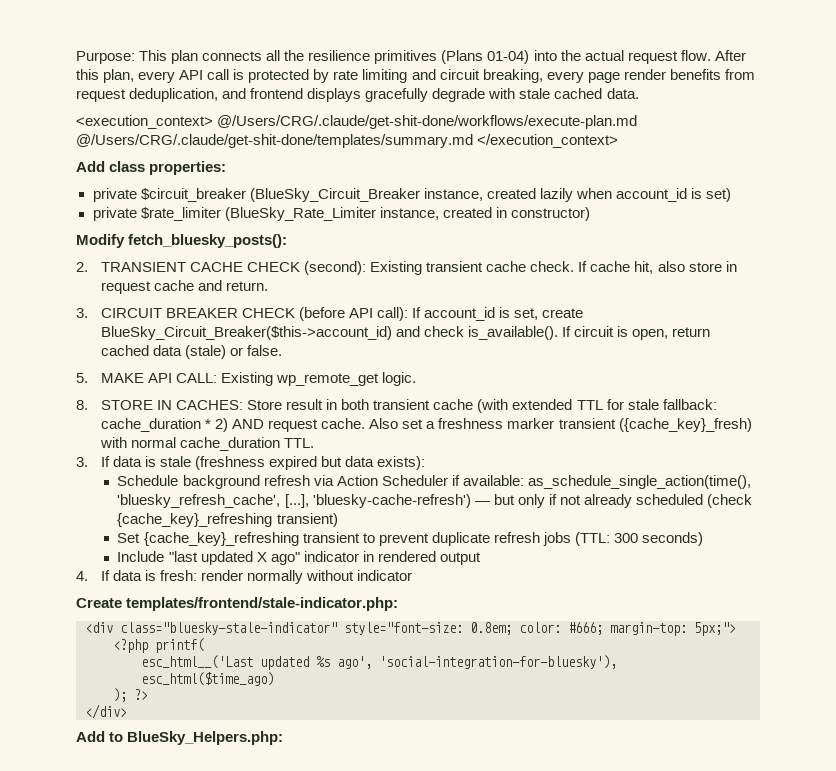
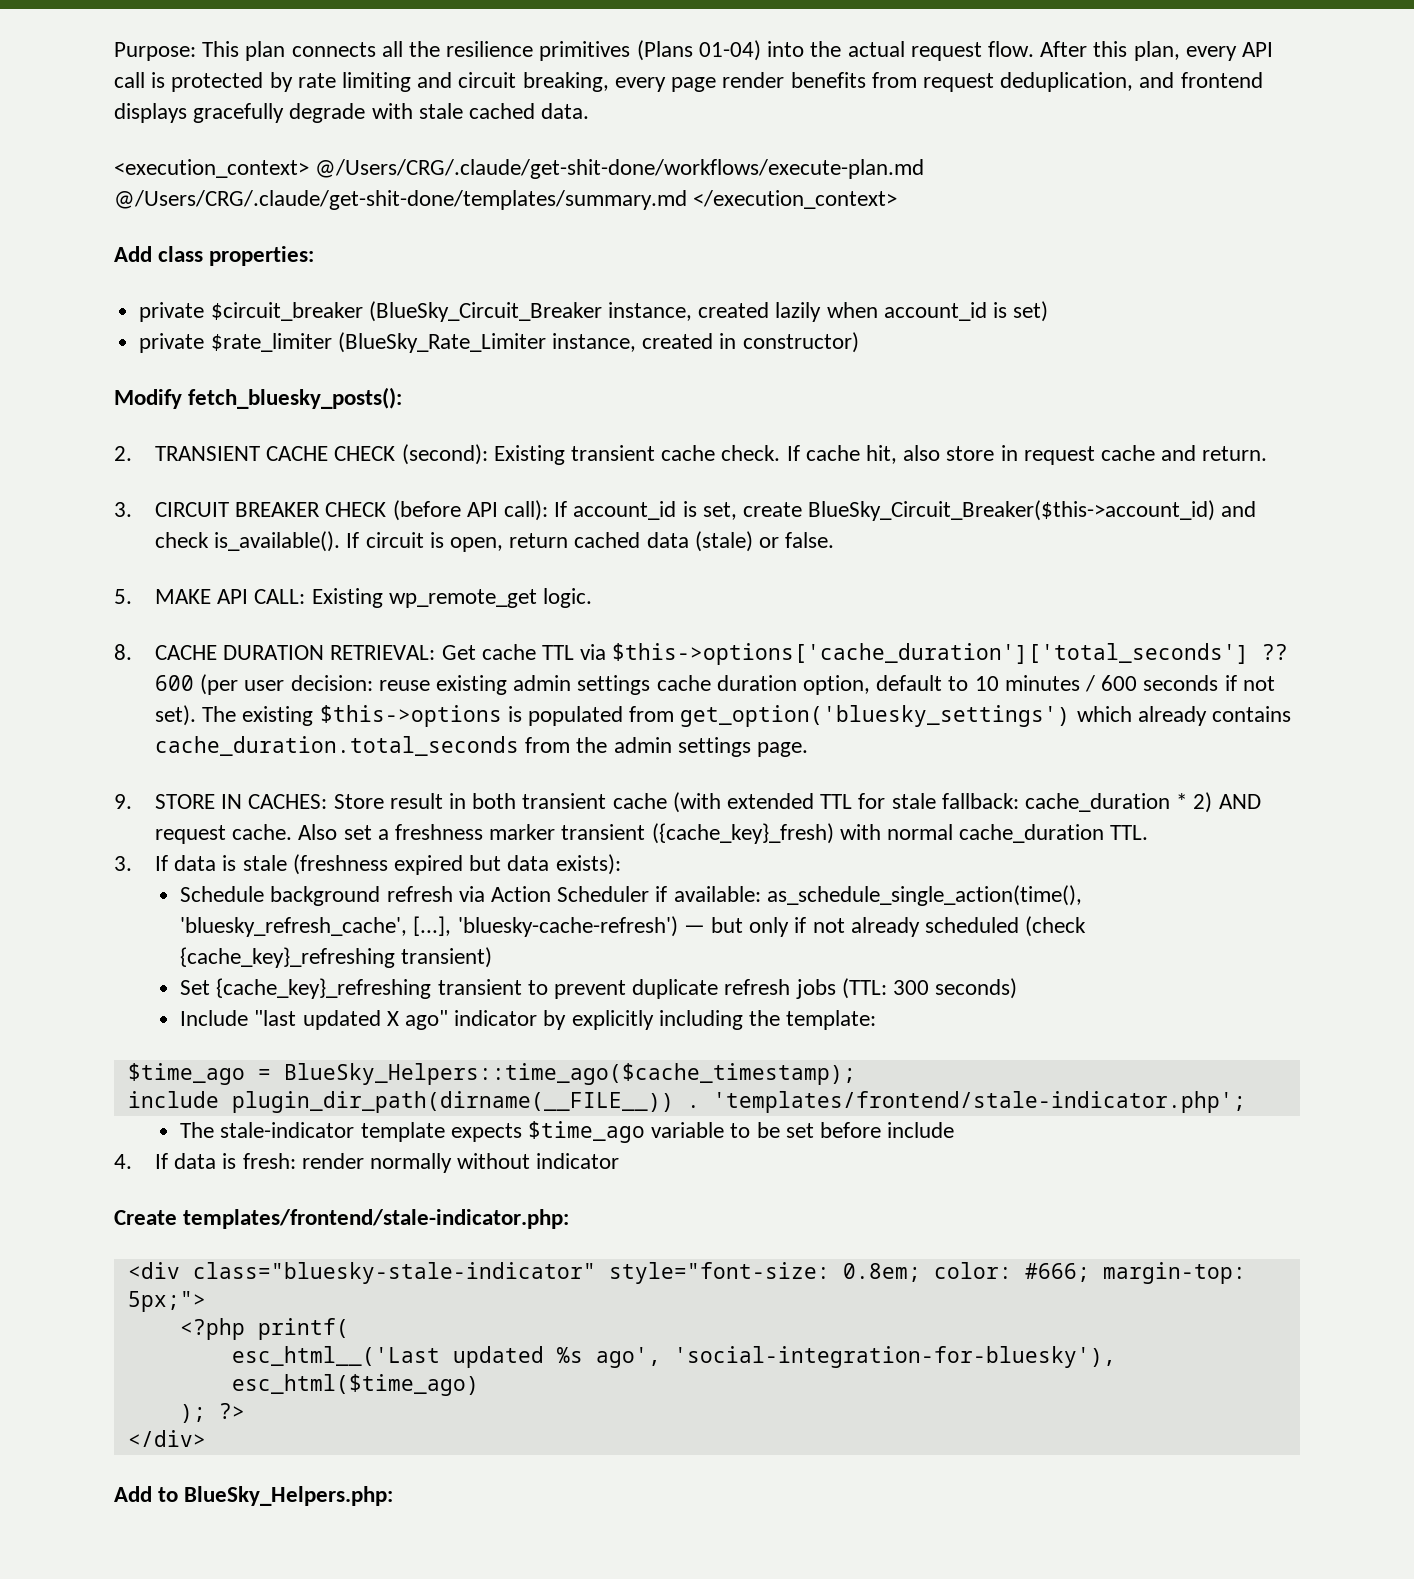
(88, 405) none -> [154,643,1289,665] [154,674,1275,695] [154,705,1292,727] [154,736,808,757] [114,794,132,809] CACHE DURATION RETRIEVAL: Get cache TTL via $this->options['cache_duration']['total_seconds'] ?? 600 (per user decision: reuse existing admin settings cache duration option, default to 10 minutes / 600 seconds if not set). The existing $this->options is populated from get_option('bluesky_settings') which already contains cache_duration.total_seconds from the admin settings page. // 9.
[362,551,481,565] in rendered output -> [543,1010,877,1030] [127,1063,856,1085] [127,1091,1246,1113] [180,1121,955,1143] by explicitly including the template: // $time_ago = BlueSky_Helpers::time_ago($cache_timestamp); // include plugin_dir_path(dirname(__FILE__)) . 'templates/frontend/stale-indicator.php'; // The stale-indicator template expects $time_ago variable to be set before include

